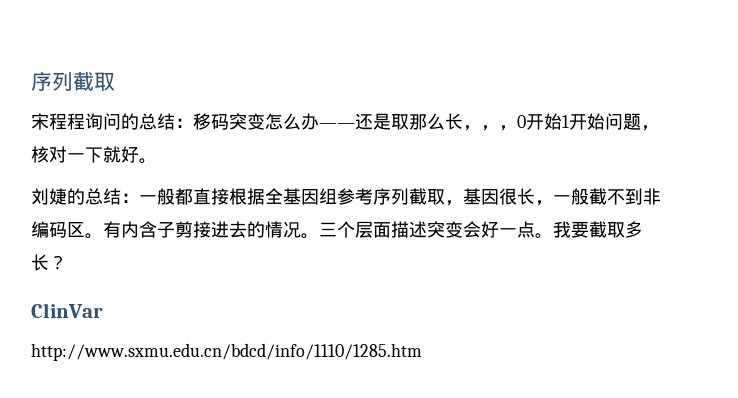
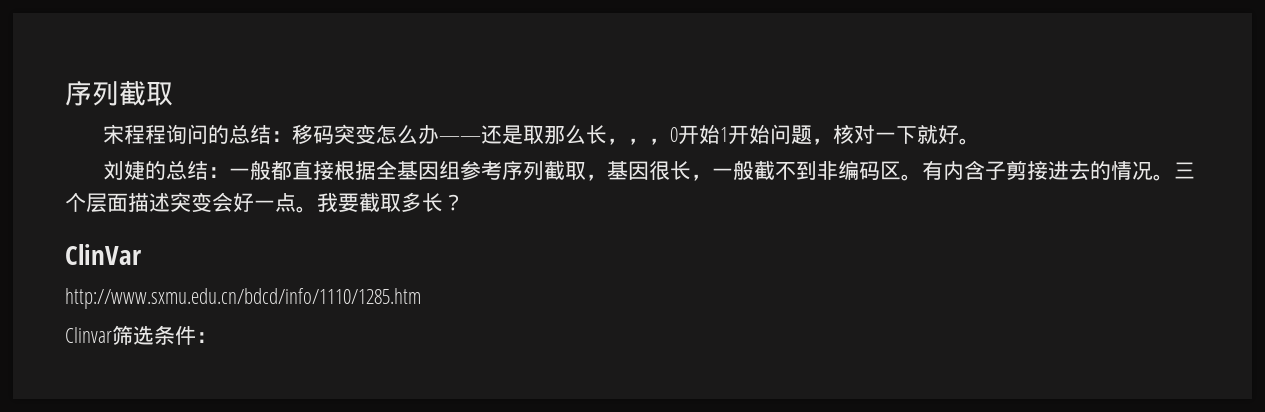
(422, 352) none -> [65,325,217,345] // Clinvar筛选条件：

